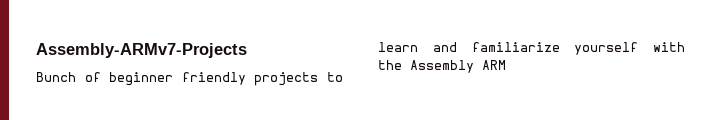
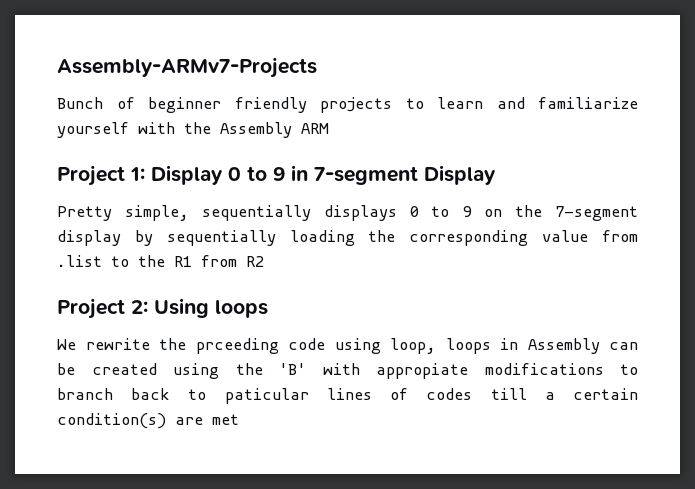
(506, 65) none -> [57,165,496,186] [57,205,639,221] [57,230,638,246] [57,255,264,267] [57,298,268,319] [57,338,638,354] [57,363,638,379] [57,388,638,404] [57,413,239,429] // Project 1: Display 0 to 9 in 7-segment Display // Pretty simple, sequentially displays 0 to 9 on the 7-segment display by sequentially loading the corresponding value from .list to the R1 from R2 // Project 2: Using loops // We rewrite the prceeding code using loop, loops in Assembly can be created using the 'B' with appropiate modifications to branch back to paticular lines of codes till a certain condition(s) are met

